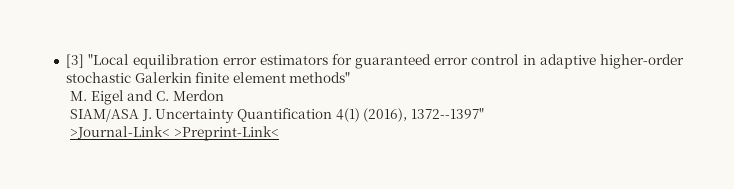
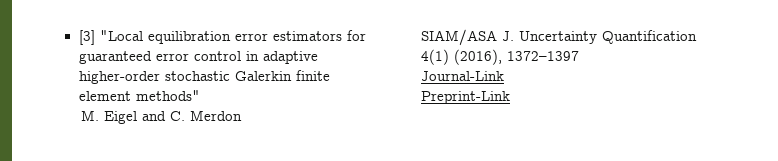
[410,108,484,119] [70,126,279,141] 1372--1397" // >Journal-Link< >Preprint-Link< -> [506,51,579,61] [420,71,504,81] [420,91,510,104] 1372–1397 // Journal-Link // Preprint-Link

